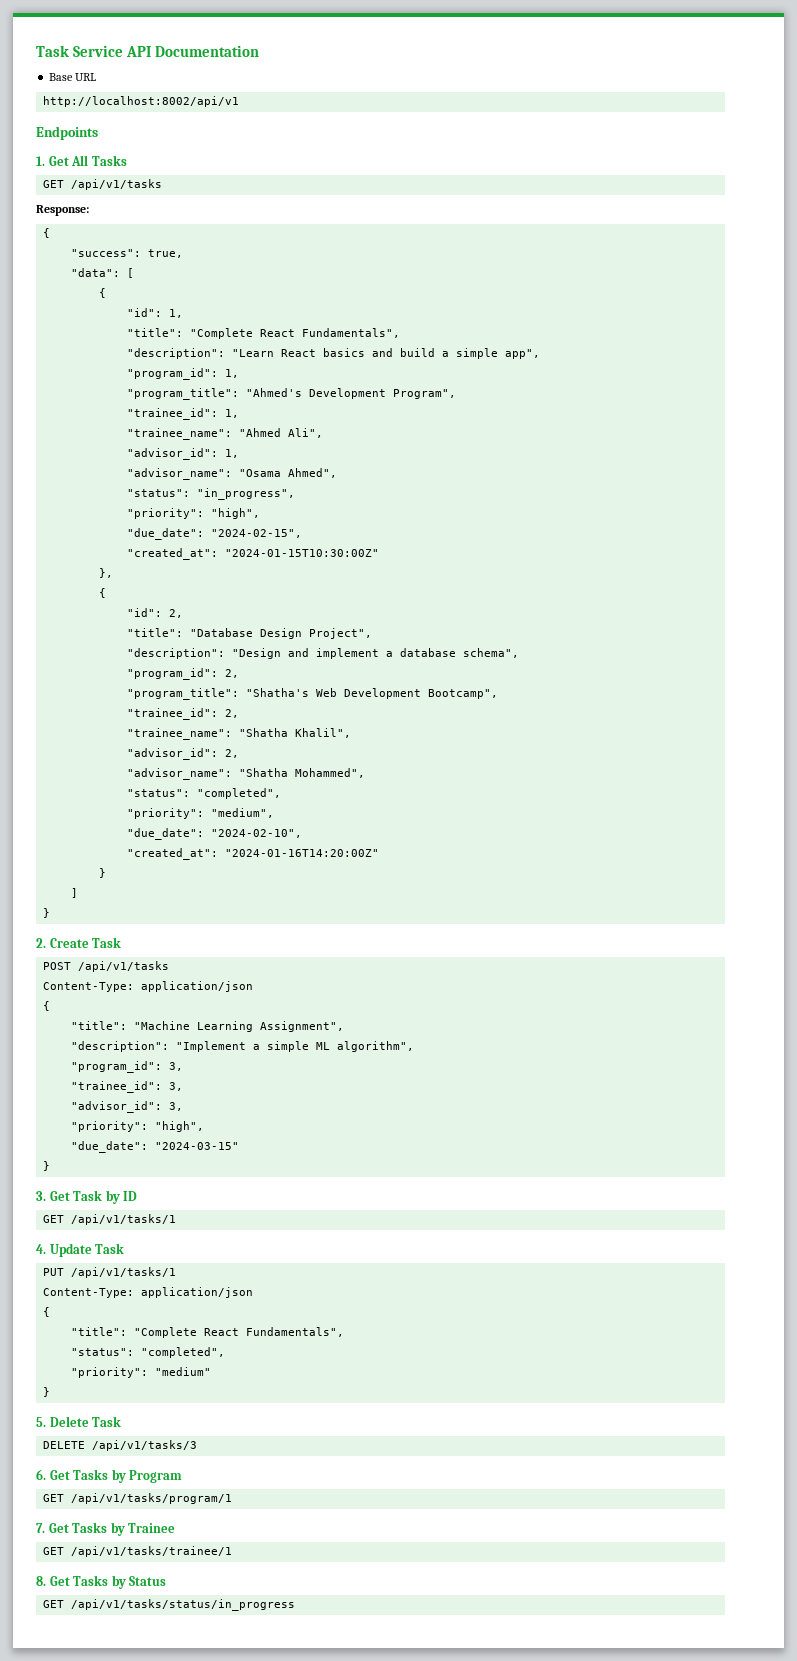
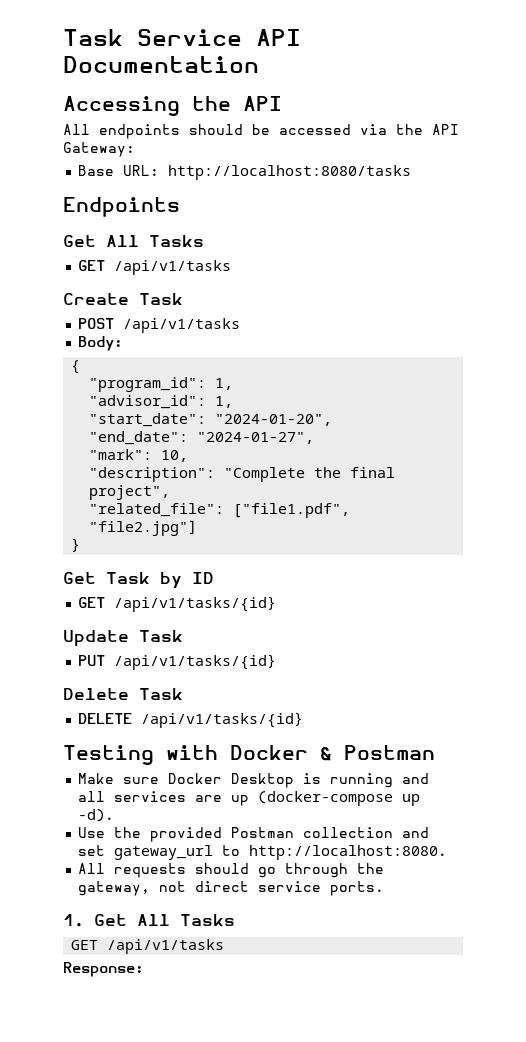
(260, 51) none -> [63,96,282,116] [63,124,459,139] [63,142,135,157] // Accessing the API // All endpoints should be accessed via the API Gateway:
[75,73,97,81] [43,96,240,107] URL // http://localhost:8002/api/v1 -> [123,165,412,180] URL: http://localhost:8080/tasks
(98, 133) none -> [63,235,204,247] [78,260,232,275] [63,293,183,305] [78,318,241,333] [78,336,124,351] [71,360,81,374] [89,377,234,392] [89,395,234,409] [89,413,333,427] [89,431,315,445] [89,449,189,462] [89,467,396,482] [89,485,171,500] [89,503,351,518] [89,520,198,536] [71,538,81,552] [63,572,214,589] [78,596,277,612] [63,630,183,647] [78,654,277,670] [63,688,183,700] [78,712,304,728] [63,745,435,765] [78,773,430,788] [78,791,421,806] [78,809,115,822] [78,827,430,842] [78,845,448,860] [78,863,385,878] [78,881,385,896] // Get All Tasks // GET /api/v1/tasks // Create Task // POST /api/v1/tasks // Body: // { // "program_id": 1, // "advisor_id": 1, // "start_date": "2024-01-20", // "end_date": "2024-01-27", // "mark": 10, // "description": "Complete the final project", // "related_file": ["file1.pdf", "file2.jpg"] // } // Get Task by ID // GET /api/v1/tasks/{id} // Update Task // PUT /api/v1/tasks/{id} // Delete Task // DELETE /api/v1/tasks/{id} // Testing with Docker & Postman // Make sure Docker Desktop is running and all services are up (docker-compose up -d). // Use the provided Postman collection and set gateway_url to http://localhost:8080. // All requests should go through the gateway, not direct service ports.
[43,228,51,238] [71,249,184,258] [71,268,135,278] [99,288,107,298] [127,308,184,318] [127,328,401,339] [127,348,541,359] [127,368,240,380] [127,388,457,400] [127,408,240,420] [127,428,324,440] [127,448,240,460] [127,468,338,480] [127,488,296,500] [127,508,261,519] [127,528,303,540] [127,548,380,560] [99,568,114,578] [99,588,107,598] [127,608,184,618] [127,628,373,639] [127,648,520,659] [127,668,240,680] [127,688,499,700] [127,708,240,720] [127,728,352,740] [127,748,240,760] [127,768,366,780] [127,788,282,799] [127,808,275,819] [127,828,303,840] [127,848,380,860] [99,868,107,878] [71,888,79,898] [43,908,51,918] [36,937,122,948] [43,961,170,972] [43,981,254,992] [43,1001,51,1011] [71,1021,345,1032] [71,1041,415,1052] [71,1061,184,1073] [71,1081,184,1093] [71,1101,184,1113] [71,1121,205,1132] [71,1141,240,1153] [43,1161,51,1171] [36,1190,138,1204] [43,1214,177,1225] [36,1243,125,1257] [43,1267,177,1278] [43,1287,254,1298] [43,1307,51,1317] [71,1327,345,1338] [71,1347,226,1358] [71,1367,212,1378] [43,1387,51,1397] [36,1416,122,1427] [43,1440,198,1451] [36,1469,183,1483] [43,1493,233,1504] [36,1522,176,1536] [43,1546,233,1557] [36,1575,167,1589] [43,1599,296,1611] // { // "success": true, // "data": [ // { // "id": 1, // "title": "Complete React Fundamentals", // "description": "Learn React basics and build a simple app", // "program_id": 1, // "program_title": "Ahmed's Development Program", // "trainee_id": 1, // "trainee_name": "Ahmed Ali", // "advisor_id": 1, // "advisor_name": "Osama Ahmed", // "status": "in_progress", // "priority": "high", // "due_date": "2024-02-15", // "created_at": "2024-01-15T10:30:00Z" // }, // { // "id": 2, // "title": "Database Design Project", // "description": "Design and implement a database schema", // "program_id": 2, // "program_title": "Shatha's Web Development Bootcamp", // "trainee_id": 2, // "trainee_name": "Shatha Khalil", // "advisor_id": 2, // "advisor_name": "Shatha Mohammed", // "status": "completed", // "priority": "medium", // "due_date": "2024-02-10", // "created_at": "2024-01-16T14:20:00Z" // } // ] // } // 2. Create Task // POST /api/v1/tasks // Content-Type: application/json // { // "title": "Machine Learning Assignment", // "description": "Implement a simple ML algorithm", // "program_id": 3, // "trainee_id": 3, // "advisor_id": 3, // "priority": "high", // "due_date": "2024-03-15" // } // 3. Get Task by ID // GET /api/v1/tasks/1 // 4. Update Task // PUT /api/v1/tasks/1 // Content-Type: application/json // { // "title": "Complete React Fundamentals", // "status": "completed", // "priority": "medium" // } // 5. Delete Task // DELETE /api/v1/tasks/3 // 6. Get Tasks by Program // GET /api/v1/tasks/program/1 // 7. Get Tasks by Trainee // GET /api/v1/tasks/trainee/1 // 8. Get Tasks by Status // GET /api/v1/tasks/status/in_progress -> (144, 969) none

